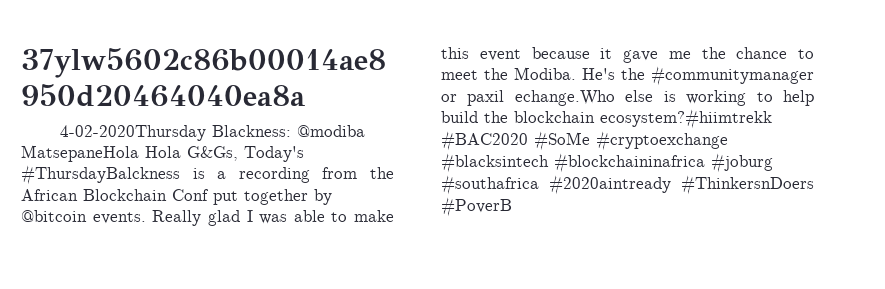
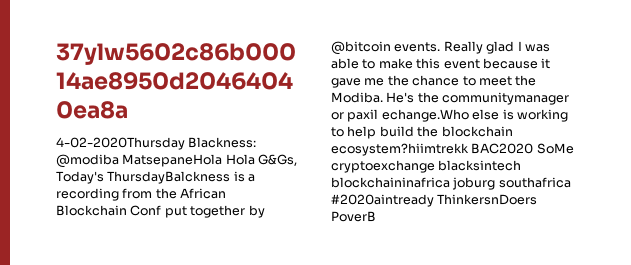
[21,165,180,185] #ThursdayBalckness -> [107,171,231,184] ThursdayBalckness
[651,66,814,86] #communitymanager -> [442,92,570,105] communitymanager
[600,109,772,129] [441,131,728,151] [441,153,773,173] [441,175,814,195] [441,197,512,217] ecosystem?#hiimtrekk #BAC2020 #SoMe #cryptoexchange #blacksintech #blockchaininafrica #joburg #southafrica #2020aintready #ThinkersnDoers #PoverB -> [331,143,574,156] [331,160,522,173] [331,177,571,190] [331,194,538,207] [331,211,376,222] ecosystem?hiimtrekk BAC2020 SoMe cryptoexchange blacksintech blockchaininafrica joburg southafrica #2020aintready ThinkersnDoers PoverB

